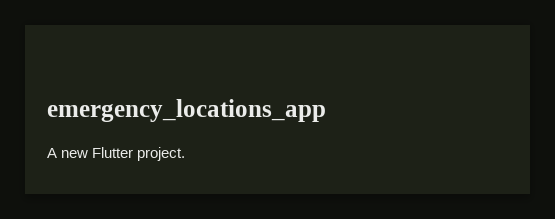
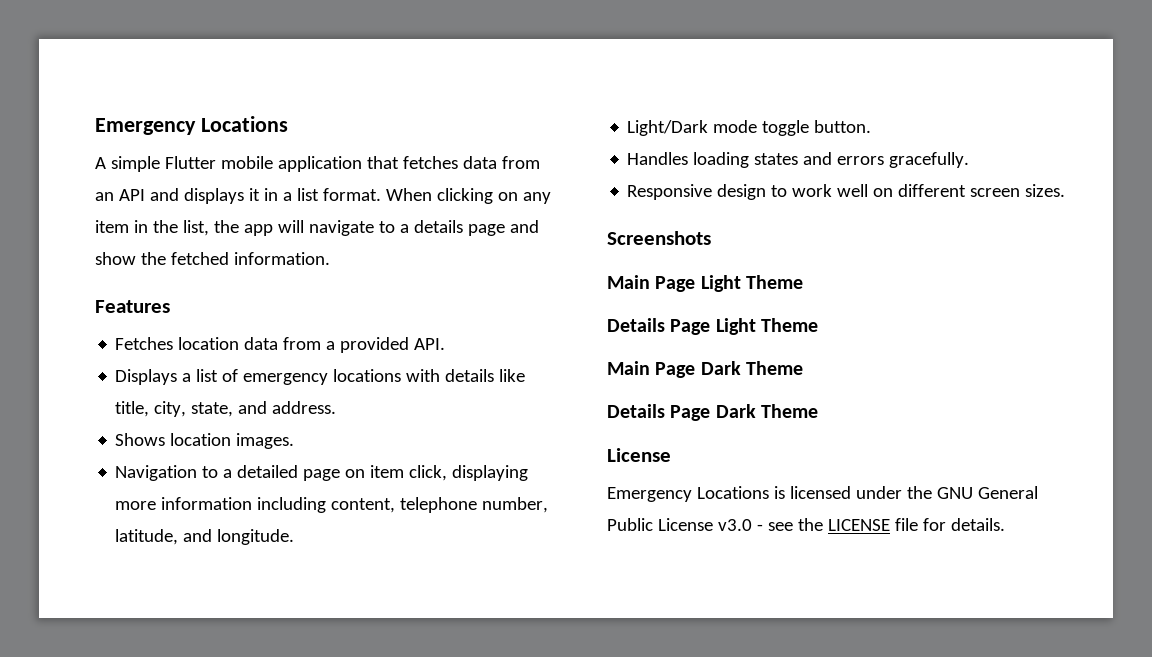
[47,99,326,122] emergency_locations_app -> [95,116,288,135] Emergency Locations
[61,147,186,161] new Flutter project. -> [110,156,540,172] [95,188,551,204] [95,220,539,236] [95,252,330,265] [95,300,170,313] [115,337,446,353] [115,369,526,385] [115,401,337,417] [115,433,295,449] [115,465,529,481] [115,497,549,513] [115,529,295,545] [627,120,872,136] [627,152,970,168] [627,184,1066,200] [607,231,711,245] [607,275,803,292] [607,318,818,335] [607,361,803,378] [607,404,818,421] [607,448,671,462] [607,486,1038,502] [607,518,1005,531] simple Flutter mobile application that fetches data from an API and displays it in a list format. When clicking on any item in the list, the app will navigate to a details page and show the fetched information. // Features // Fetches location data from a provided API. // Displays a list of emergency locations with details like title, city, state, and address. // Shows location images. // Navigation to a detailed page on item click, displaying more information including content, telephone number, latitude, and longitude. // Light/Dark mode toggle button. // Handles loading states and errors gracefully. // Responsive design to work well on different screen sizes. // Screenshots // Main Page Light Theme // Details Page Light Theme // Main Page Dark Theme // Details Page Dark Theme // License // Emergency Locations is licensed under the GNU General Public License v3.0 - see the LICENSE file for details.

